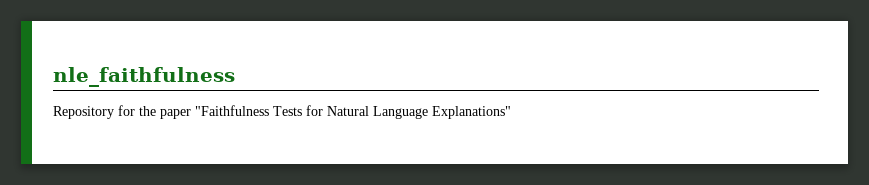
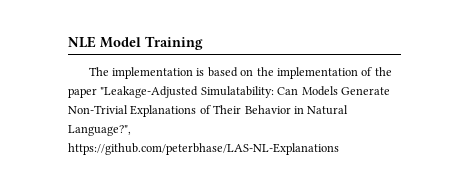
[53,67,235,87] [53,105,511,119] nle_faithfulness // Repository for the paper "Faithfulness Tests for Natural Language Explanations" -> [68,36,203,50] [88,67,392,79] [68,86,390,98] [68,105,349,117] [68,125,131,136] [68,143,339,155] NLE Model Training // The implementation is based on the implementation of the paper "Leakage-Adjusted Simulatability: Can Models Generate Non-Trivial Explanations of Their Behavior in Natural Language?", https://github.com/peterbhase/LAS-NL-Explanations

